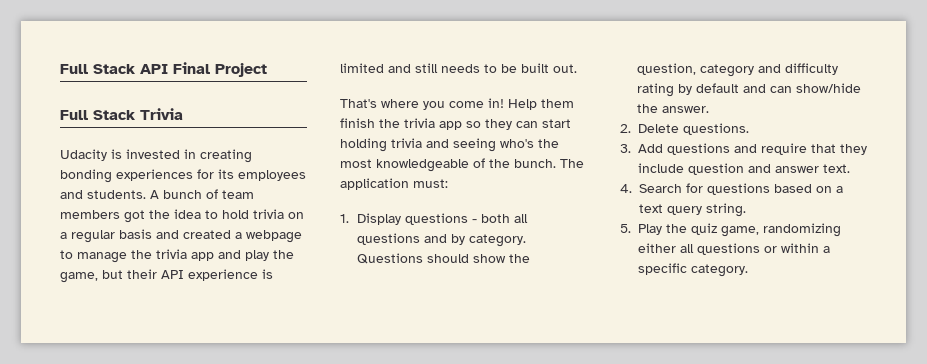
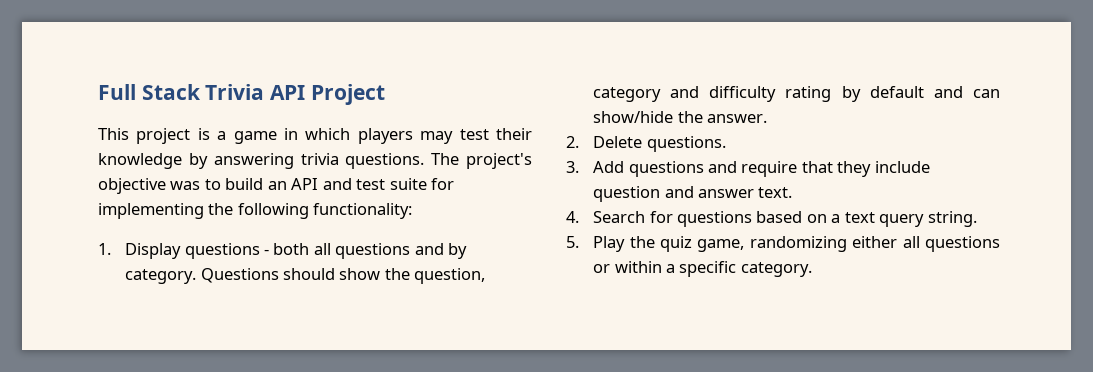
[60,62,267,77] [60,108,183,120] [60,149,252,163] [60,169,306,183] [60,189,254,199] [60,209,304,223] [60,229,302,243] [60,249,294,263] [60,269,273,283] [340,63,577,73] [340,98,574,110] [340,118,571,130] [340,138,559,152] [340,158,584,172] [340,178,448,190] Full Stack API Final Project // Full Stack Trivia // Udacity is invested in creating bonding experiences for its employees and students. A bunch of team members got the idea to hold trivia on a regular basis and created a webpage to manage the trivia app and play the game, but their API experience is limited and still needs to be built out. // That's where you come in! Help them finish the trivia app so they can start holding trivia and seeing who's the most knowledgeable of the bunch. The application must: -> [98,84,385,105] [98,128,532,144] [98,153,532,169] [98,178,455,194] [98,203,413,219] Full Stack Trivia API Project // This project is a game in which players may test their knowledge by answering trivia questions. The project's objective was to build an API and test suite for implementing the following functionality:

